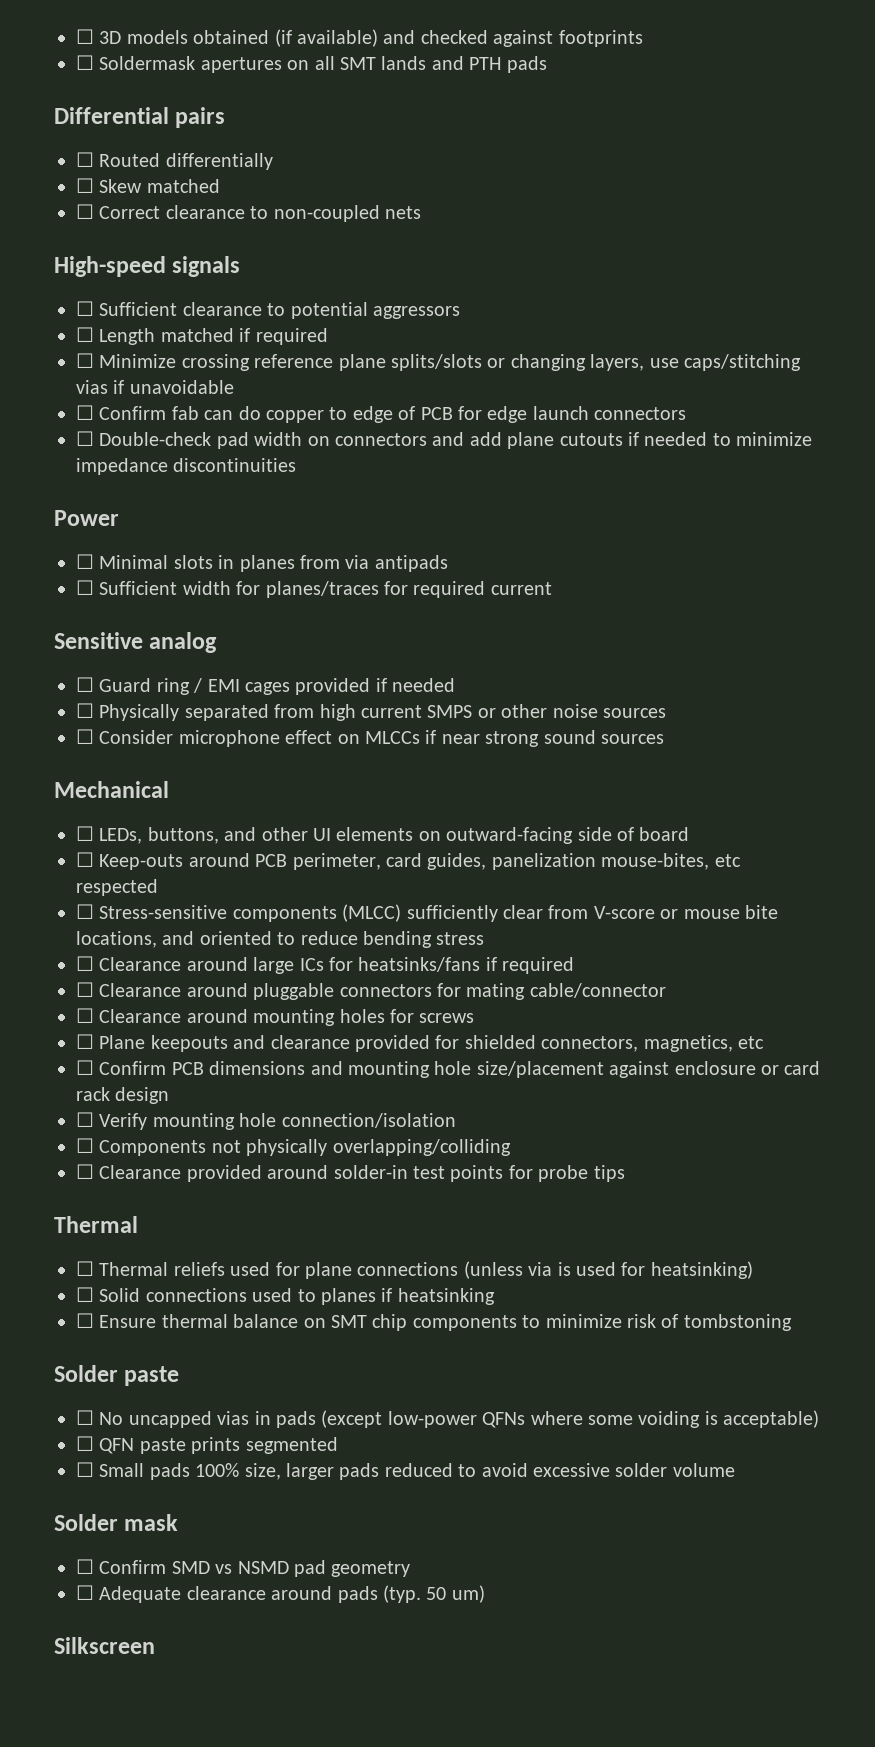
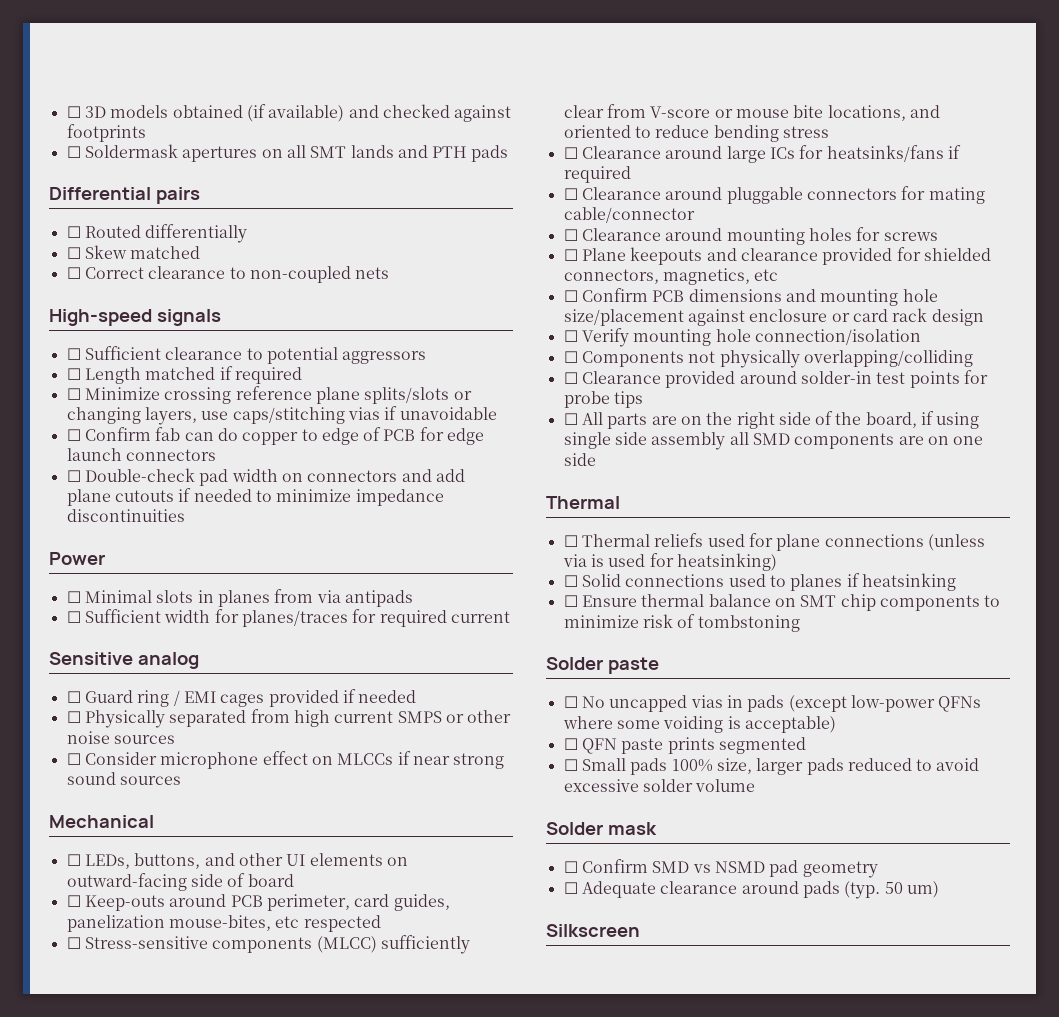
(625, 1173) none -> [563,411,980,429] [563,432,984,450] [563,453,596,466] // ☐ All parts are on the right side of the board, if using single side assembly all SMD components are on one side

